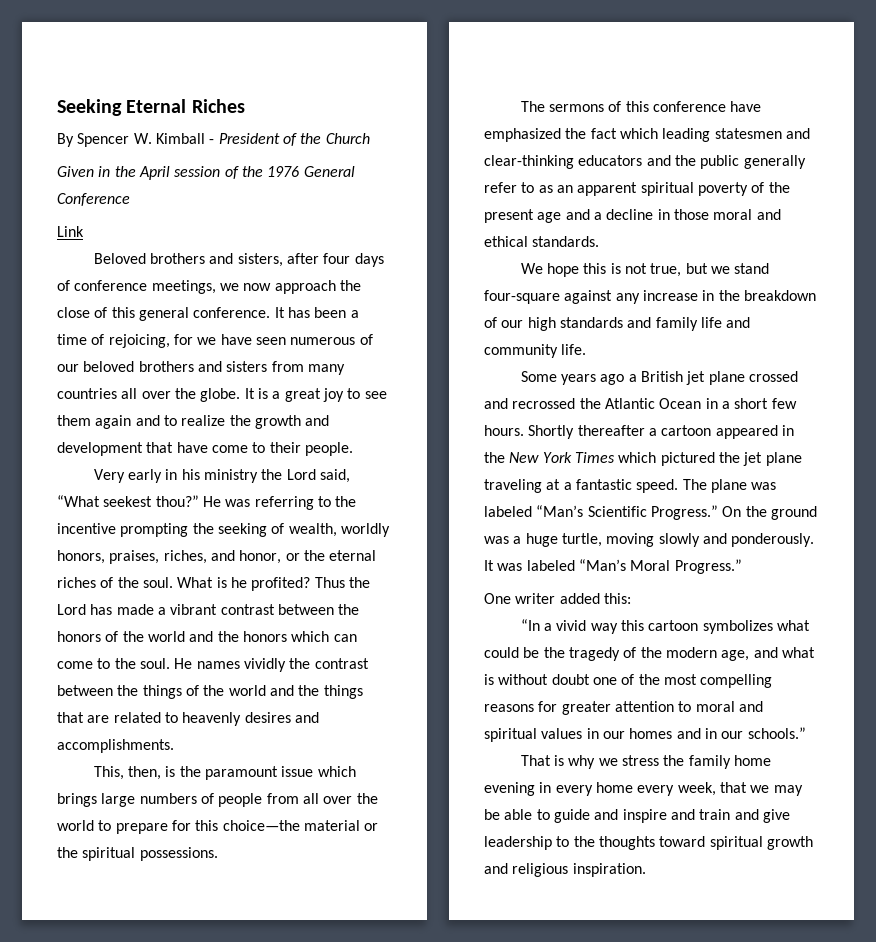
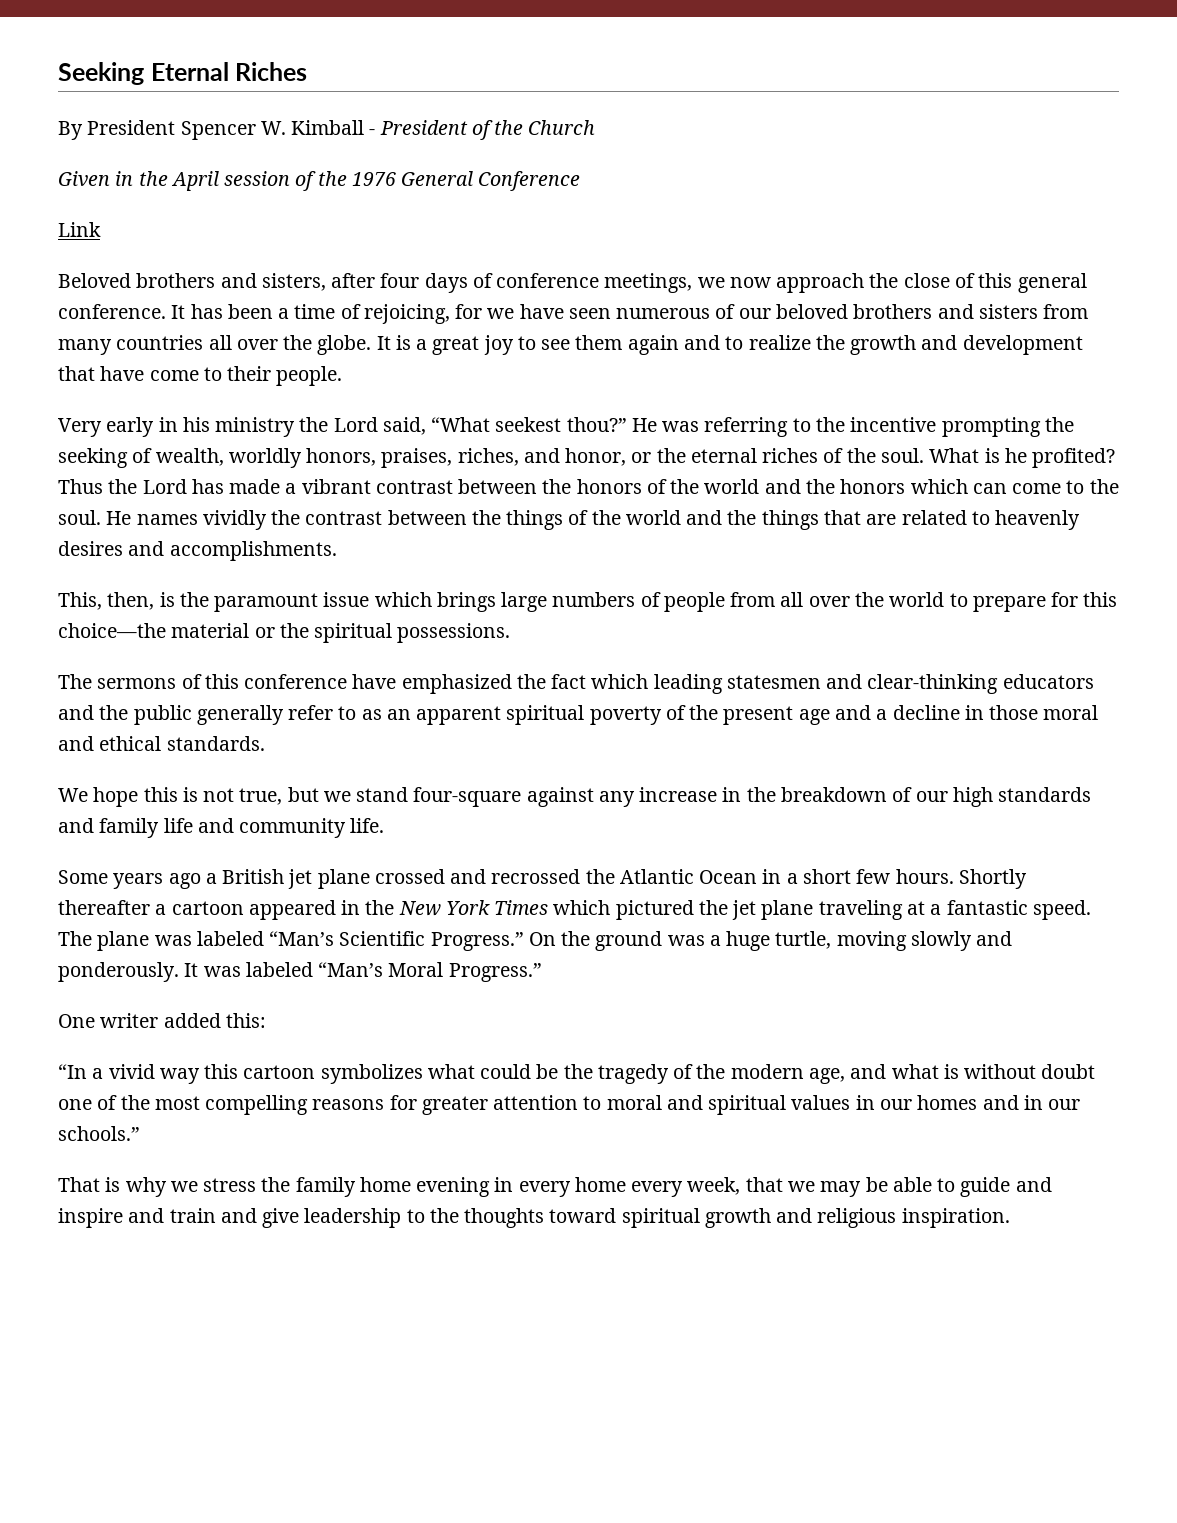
(74, 140) none -> [87,120,176,135] President

